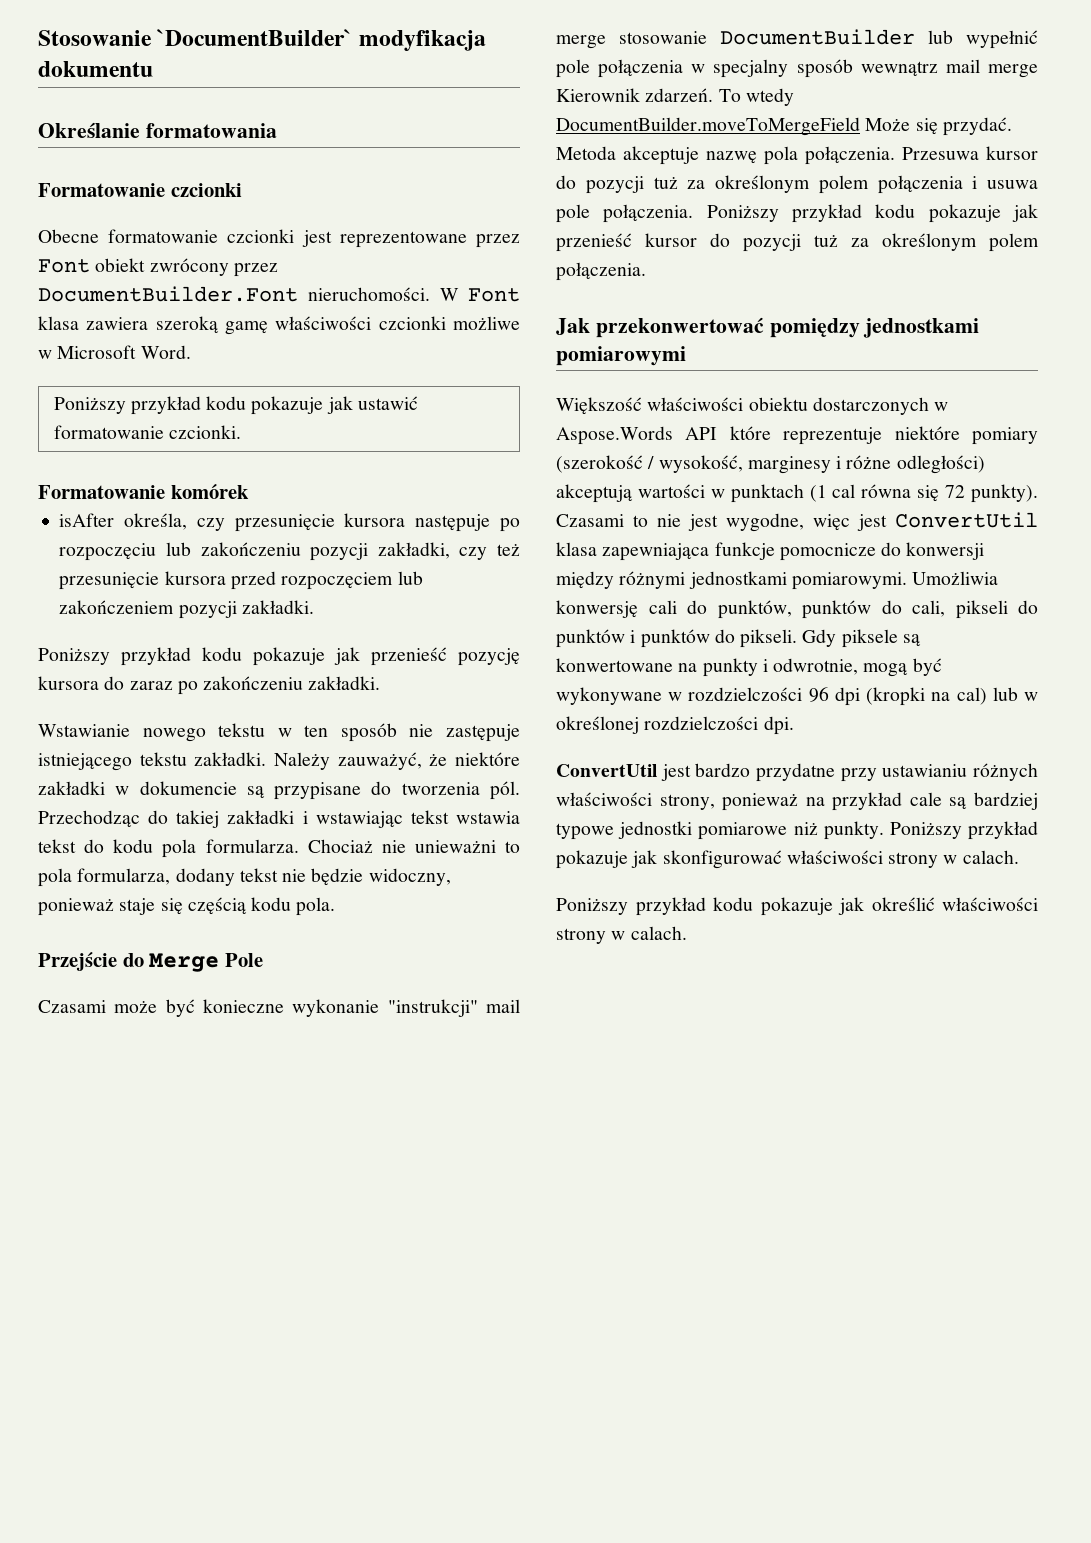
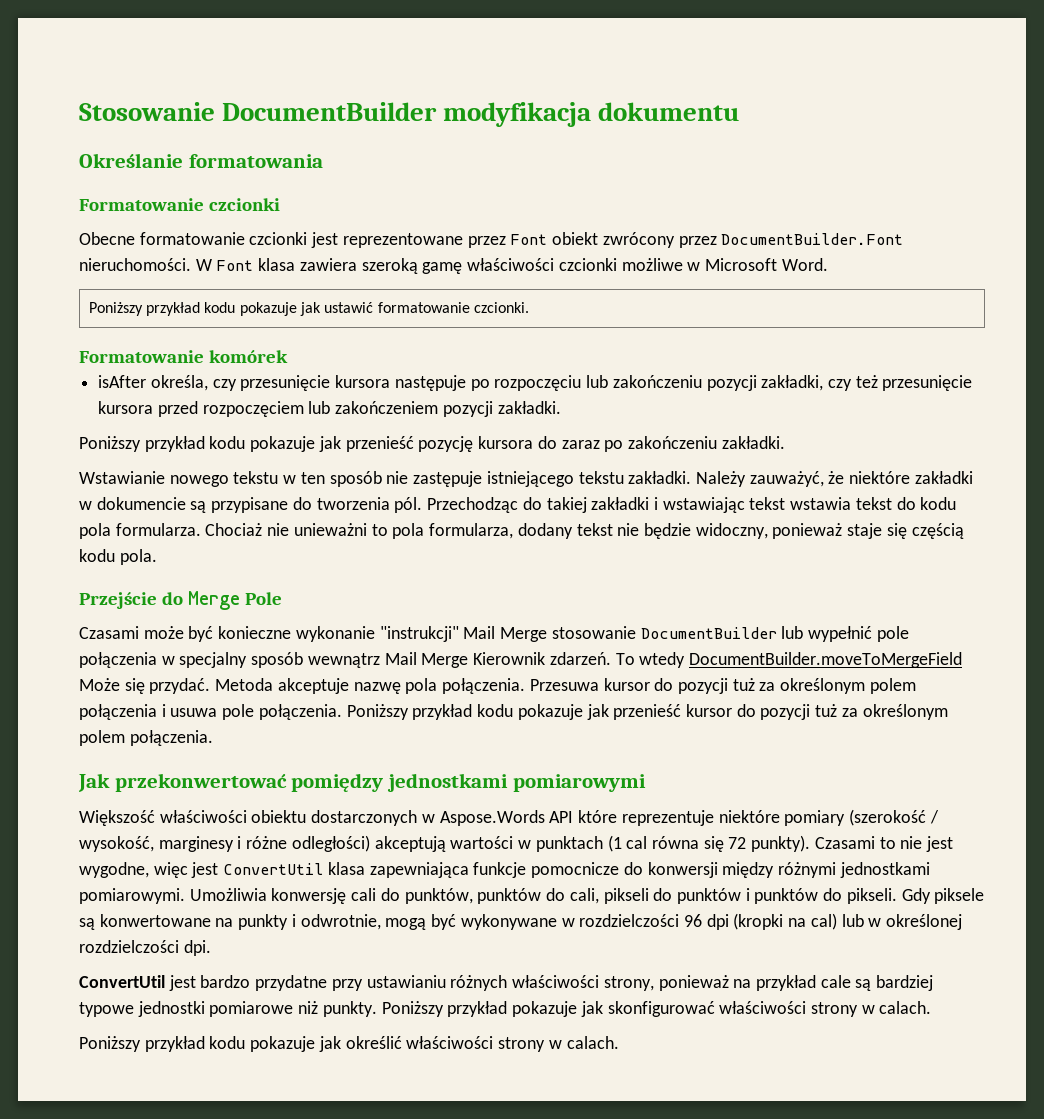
[157,29,353,46] `DocumentBuilder` -> [222,102,438,121] DocumentBuilder
[485,999,520,1013] [556,35,606,49] mail merge -> [463,626,548,642] Mail Merge
[945,59,1038,78] mail merge -> [384,652,469,668] Mail Merge

